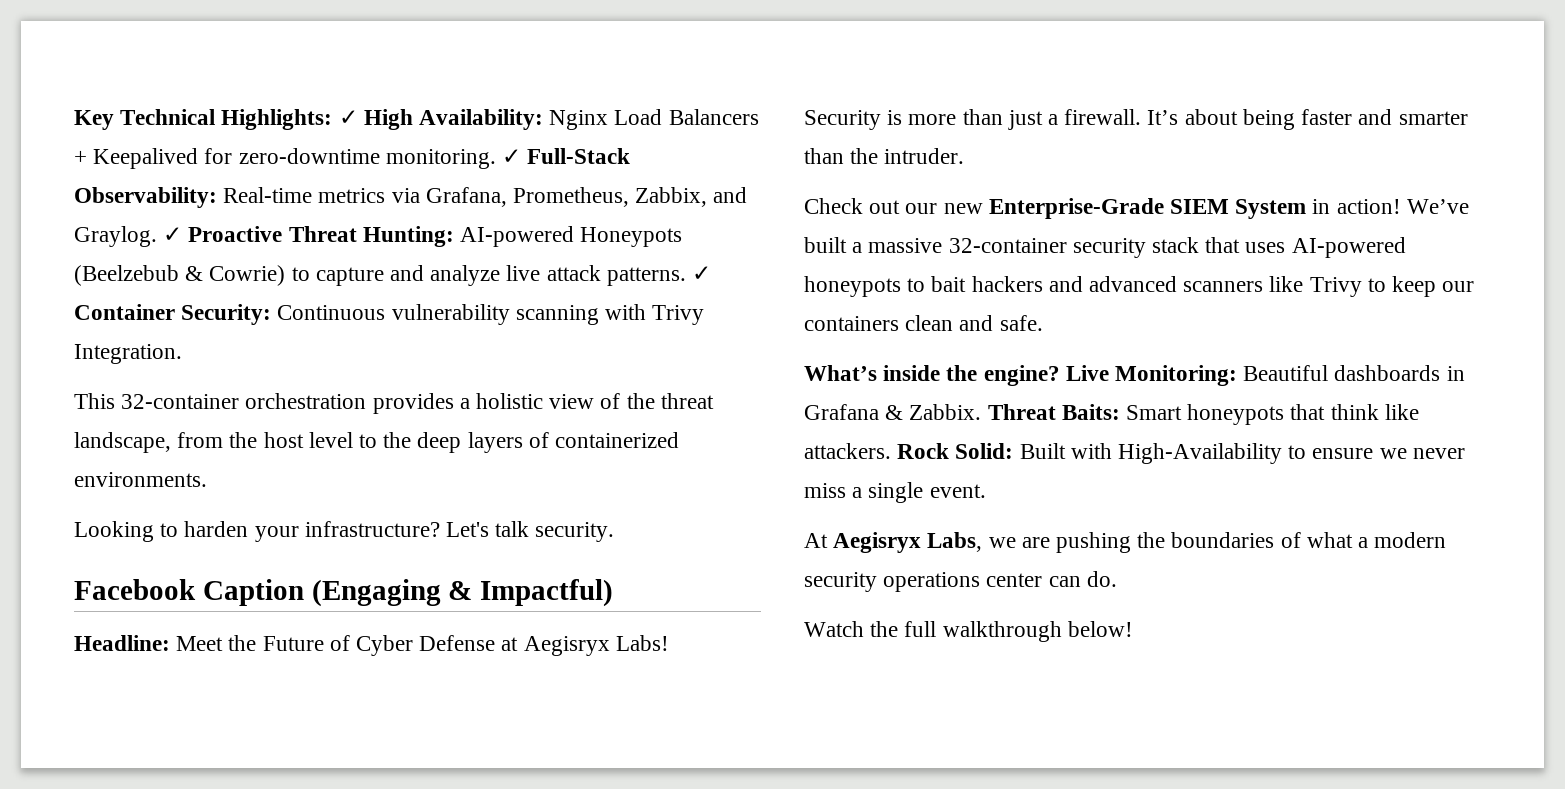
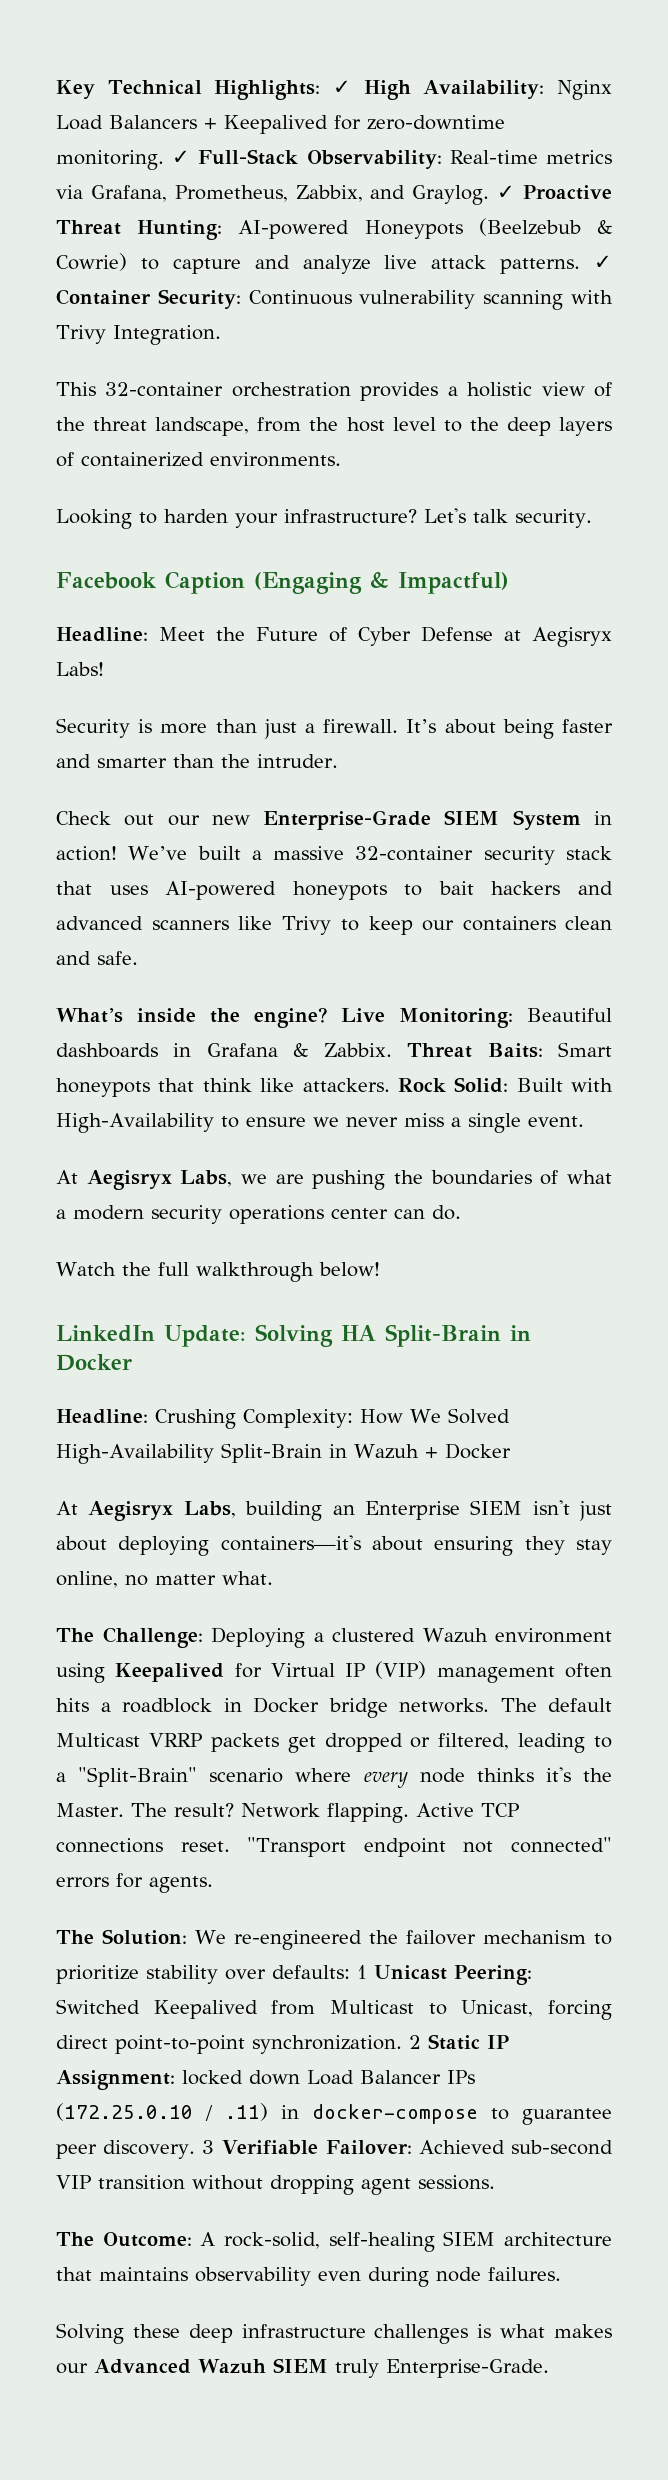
(1133, 629) none -> [56,1324,531,1347] [56,1354,132,1371] [56,1408,510,1429] [56,1443,511,1464] [56,1500,612,1521] [56,1535,612,1556] [56,1571,273,1588] [56,1627,612,1648] [56,1661,612,1683] [56,1697,612,1718] [56,1733,612,1753] [56,1767,612,1788] [56,1803,519,1823] [56,1837,612,1857] [56,1873,213,1893] [56,1929,612,1950] [56,1965,532,1985] [56,1999,613,2020] [56,2034,509,2054] [56,2070,475,2090] [56,2103,612,2125] [56,2140,613,2159] [56,2175,495,2195] [56,2231,612,2252] [56,2267,561,2287] [56,2323,612,2344] [56,2358,549,2378] // LinkedIn Update: Solving HA Split-Brain in Docker // Headline: Crushing Complexity: How We Solved High-Availability Split-Brain in Wazuh + Docker // At Aegisryx Labs, building an Enterprise SIEM isn't just about deploying containers—it's about ensuring they stay online, no matter what. // The Challenge: Deploying a clustered Wazuh environment using Keepalived for Virtual IP (VIP) management often hits a roadblock in Docker bridge networks. The default Multicast VRRP packets get dropped or filtered, leading to a "Split-Brain" scenario where every node thinks it's the Master. The result? Network flapping. Active TCP connections reset. "Transport endpoint not connected" errors for agents. // The Solution: We re-engineered the failover mechanism to prioritize stability over defaults: 1 Unicast Peering: Switched Keepalived from Multicast to Unicast, forcing direct point-to-point synchronization. 2 Static IP Assignment: locked down Load Balancer IPs (172.25.0.10 / .11) in docker-compose to guarantee peer discovery. 3 Verifiable Failover: Achieved sub-second VIP transition without dropping agent sessions. // The Outcome: A rock-solid, self-healing SIEM architecture that maintains observability even during node failures. // Solving these deep infrastructure challenges is what makes our Advanced Wazuh SIEM truly Enterprise-Grade.

